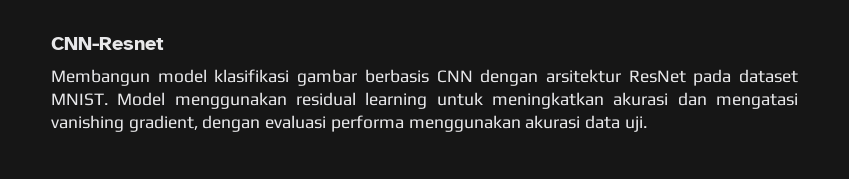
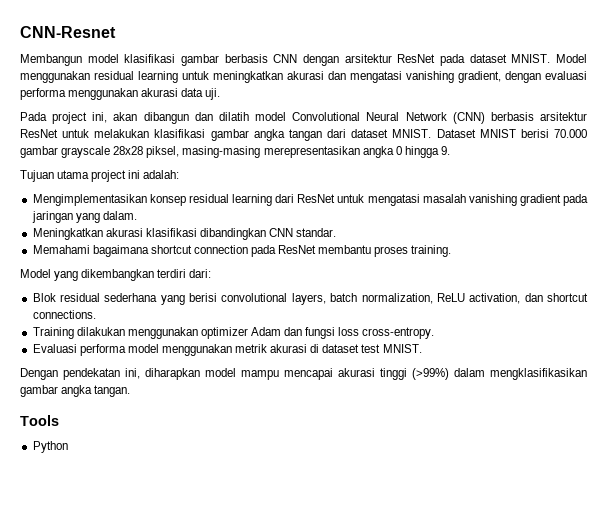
(647, 124) none -> [20,112,587,124] [20,129,587,141] [20,146,450,158] [20,170,180,182] [32,194,588,206] [31,211,137,223] [32,228,337,240] [32,245,452,257] [20,269,212,281] [32,293,588,305] [32,310,96,319] [32,327,435,339] [32,344,422,356] [20,368,587,380] [20,385,131,397] [20,415,59,426] [32,441,68,453] // Pada project ini, akan dibangun dan dilatih model Convolutional Neural Network (CNN) berbasis arsitektur ResNet untuk melakukan klasifikasi gambar angka tangan dari dataset MNIST. Dataset MNIST berisi 70.000 gambar grayscale 28x28 piksel, masing-masing merepresentasikan angka 0 hingga 9. // Tujuan utama project ini adalah: // Mengimplementasikan konsep residual learning dari ResNet untuk mengatasi masalah vanishing gradient pada jaringan yang dalam. // Meningkatkan akurasi klasifikasi dibandingkan CNN standar. // Memahami bagaimana shortcut connection pada ResNet membantu proses training. // Model yang dikembangkan terdiri dari: // Blok residual sederhana yang berisi convolutional layers, batch normalization, ReLU activation, dan shortcut connections. // Training dilakukan menggunakan optimizer Adam dan fungsi loss cross-entropy. // Evaluasi performa model menggunakan metrik akurasi di dataset test MNIST. // Dengan pendekatan ini, diharapkan model mampu mencapai akurasi tinggi (>99%) dalam mengklasifikasikan gambar angka tangan. // Tools // Python

